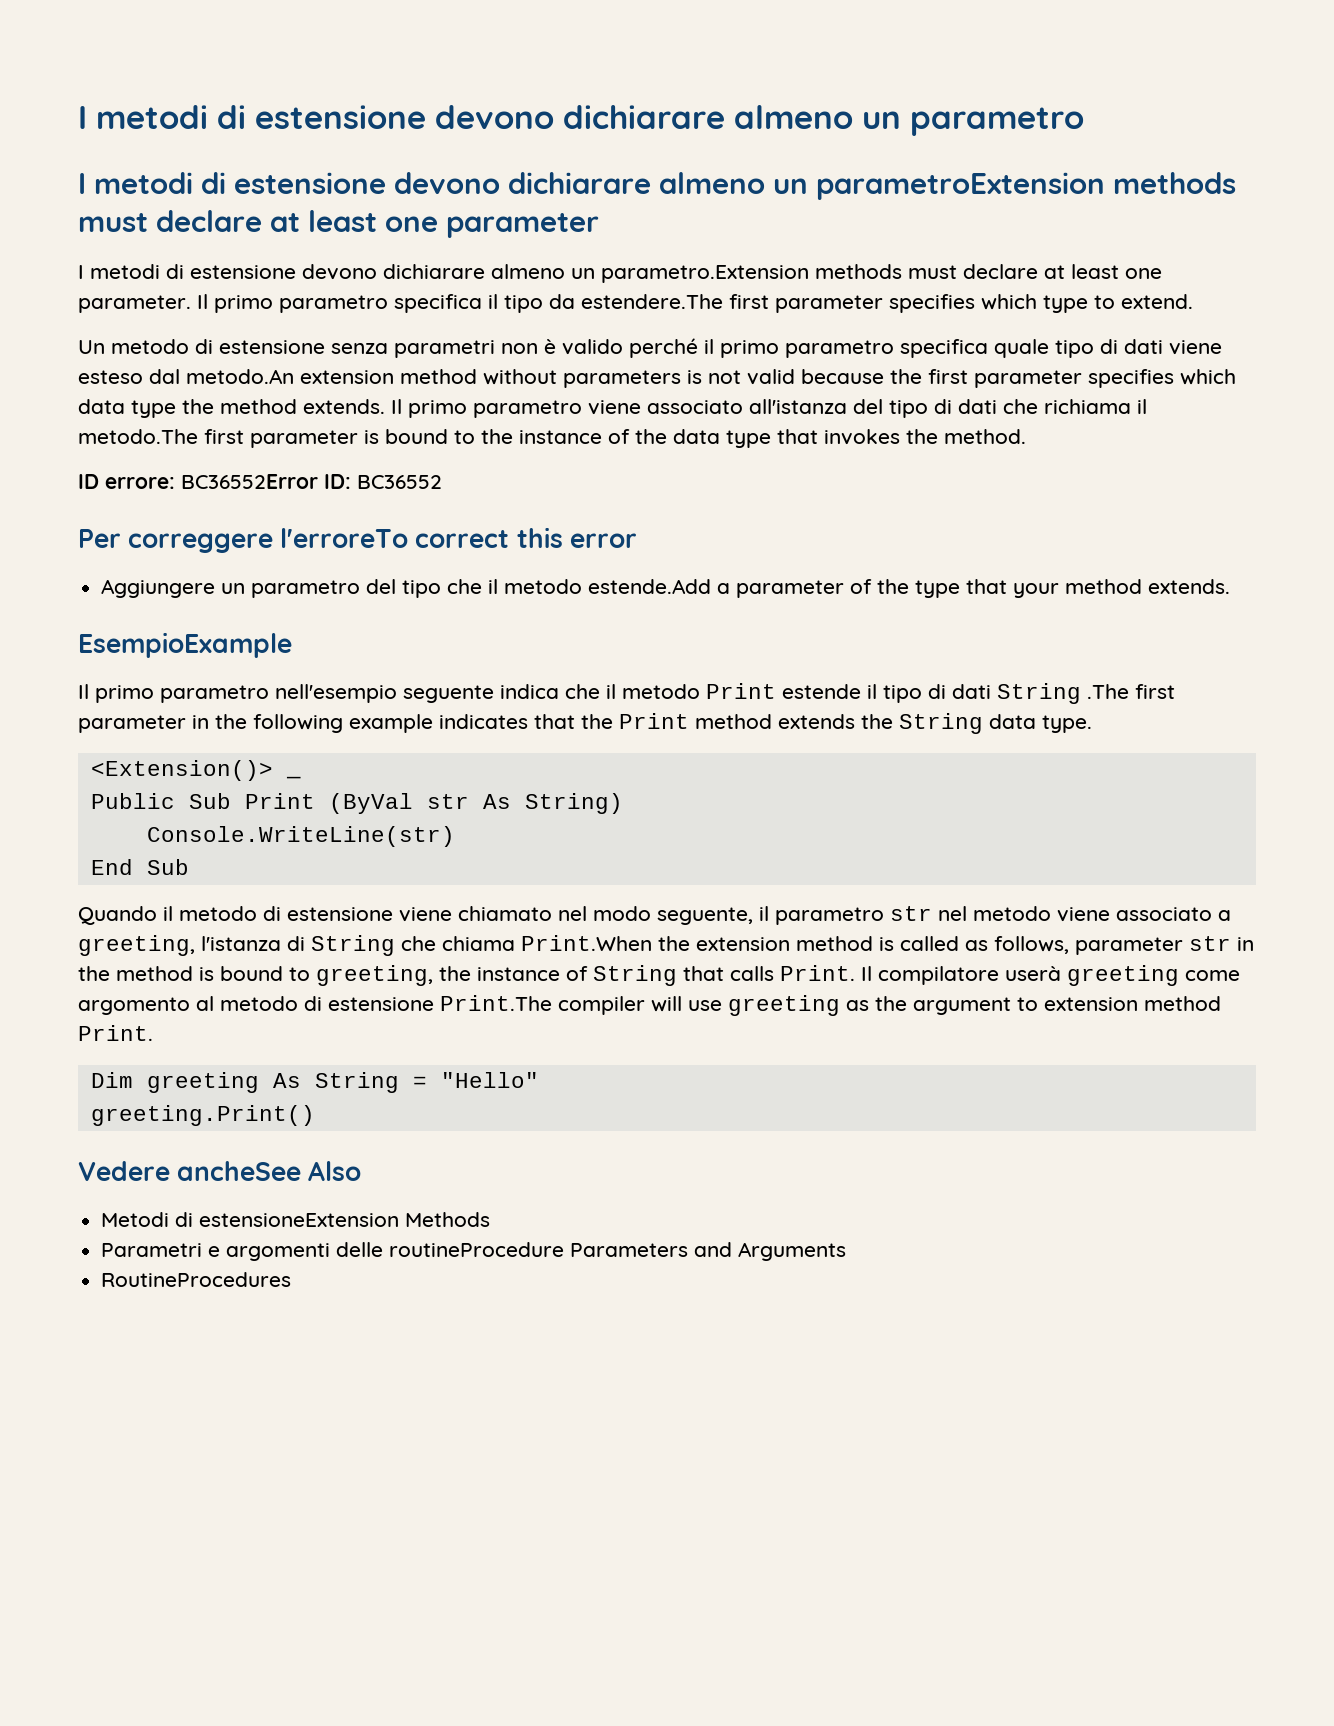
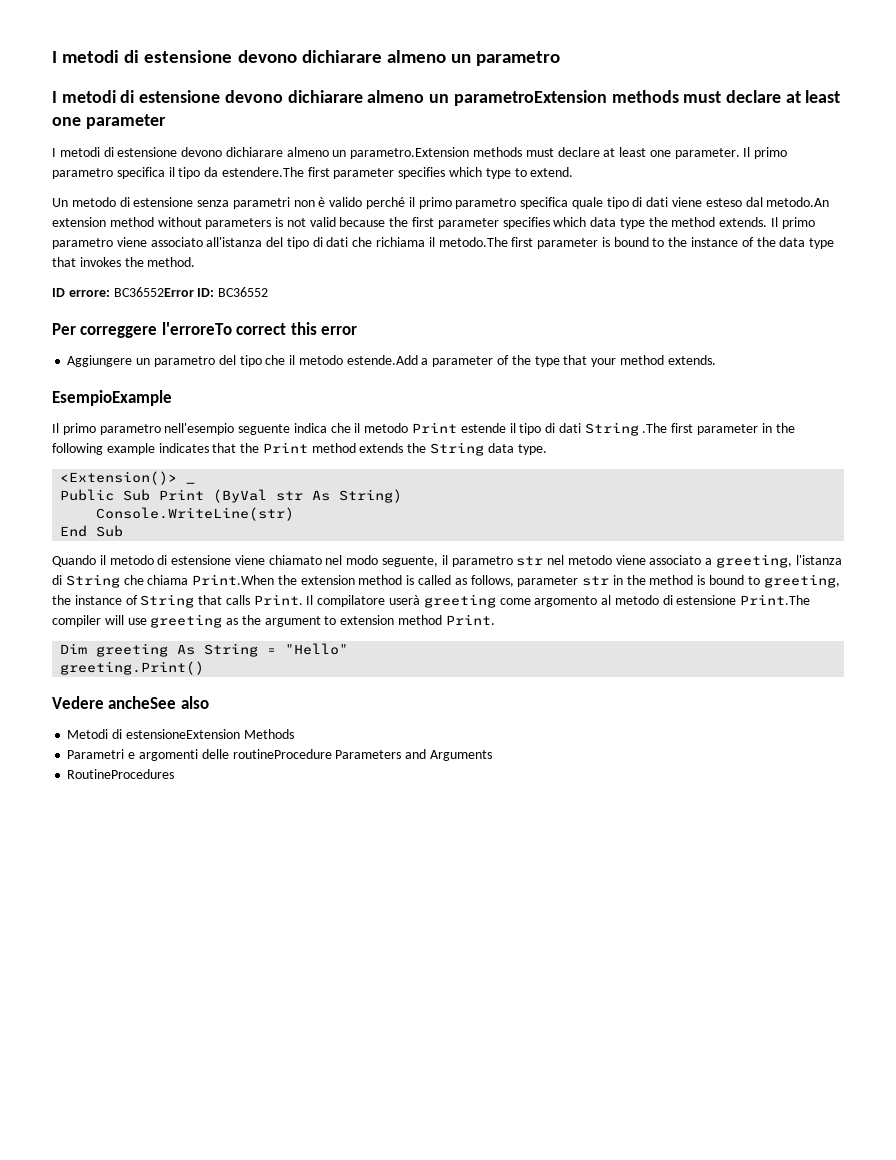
[308,1161,362,1181] Also -> [180,696,209,709] also

